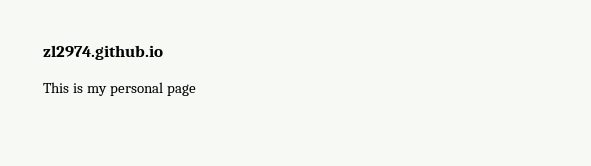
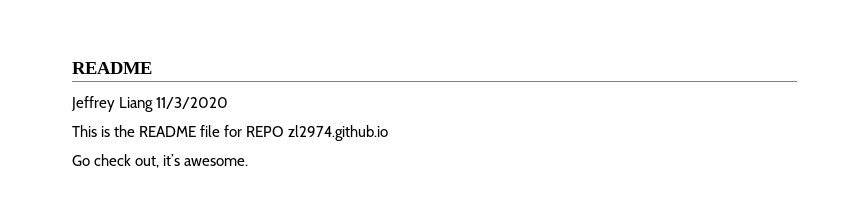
[43,45,163,60] [43,82,196,96] zl2974.github.io // This is my personal page -> [72,62,152,74] [71,96,229,112] [72,125,389,141] [72,154,249,168] README // Jeffrey Liang 11/3/2020 // This is the README file for REPO zl2974.github.io // Go check out, it’s awesome.

